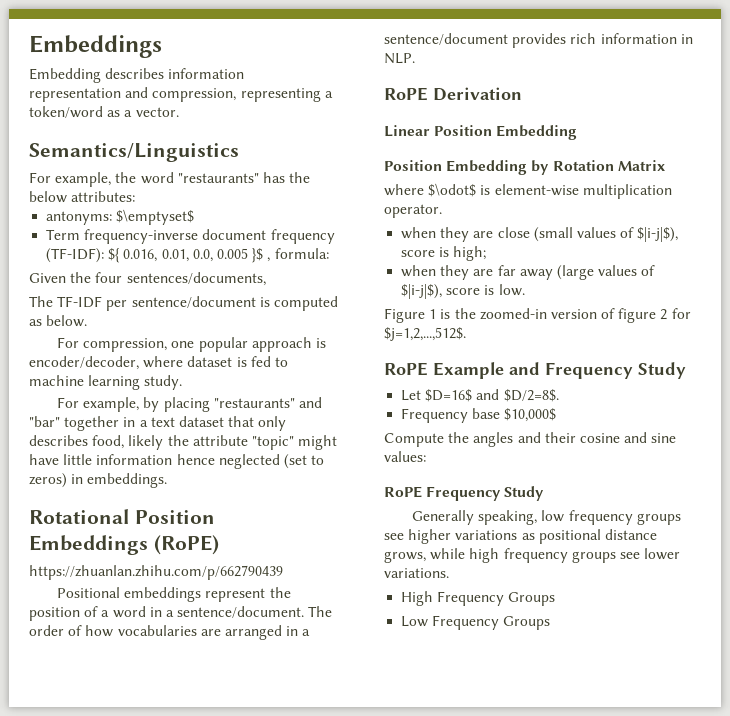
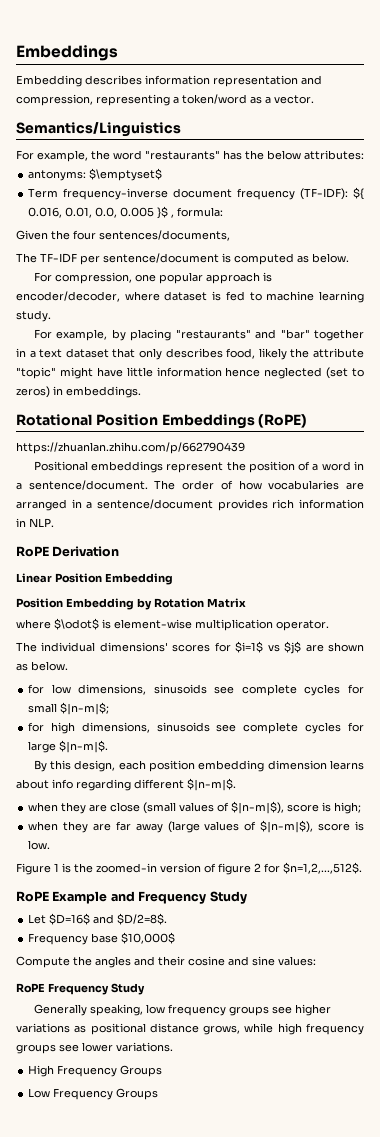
(442, 211) none -> [16,641,365,654] [16,661,68,671] [28,684,364,696] [28,702,110,715] [28,722,364,734] [28,740,109,753] [33,760,365,772] [16,778,236,791] // The individual dimensions' scores for $i=1$ vs $j$ are shown as below. // for low dimensions, sinusoids see complete cycles for small $|n-m|$; // for high dimensions, sinusoids see complete cycles for large $|n-m|$. // By this design, each position embedding dimension learns about info regarding different $|n-m|$.
[637,227,679,242] $|i-j|$), -> [231,801,285,814] $|n-m|$),
[401,284,443,299] $|i-j|$), -> [260,820,314,833] $|n-m|$),
[384,327,466,341] $j=1,2,...,512$. -> [283,862,362,874] $n=1,2,...,512$.

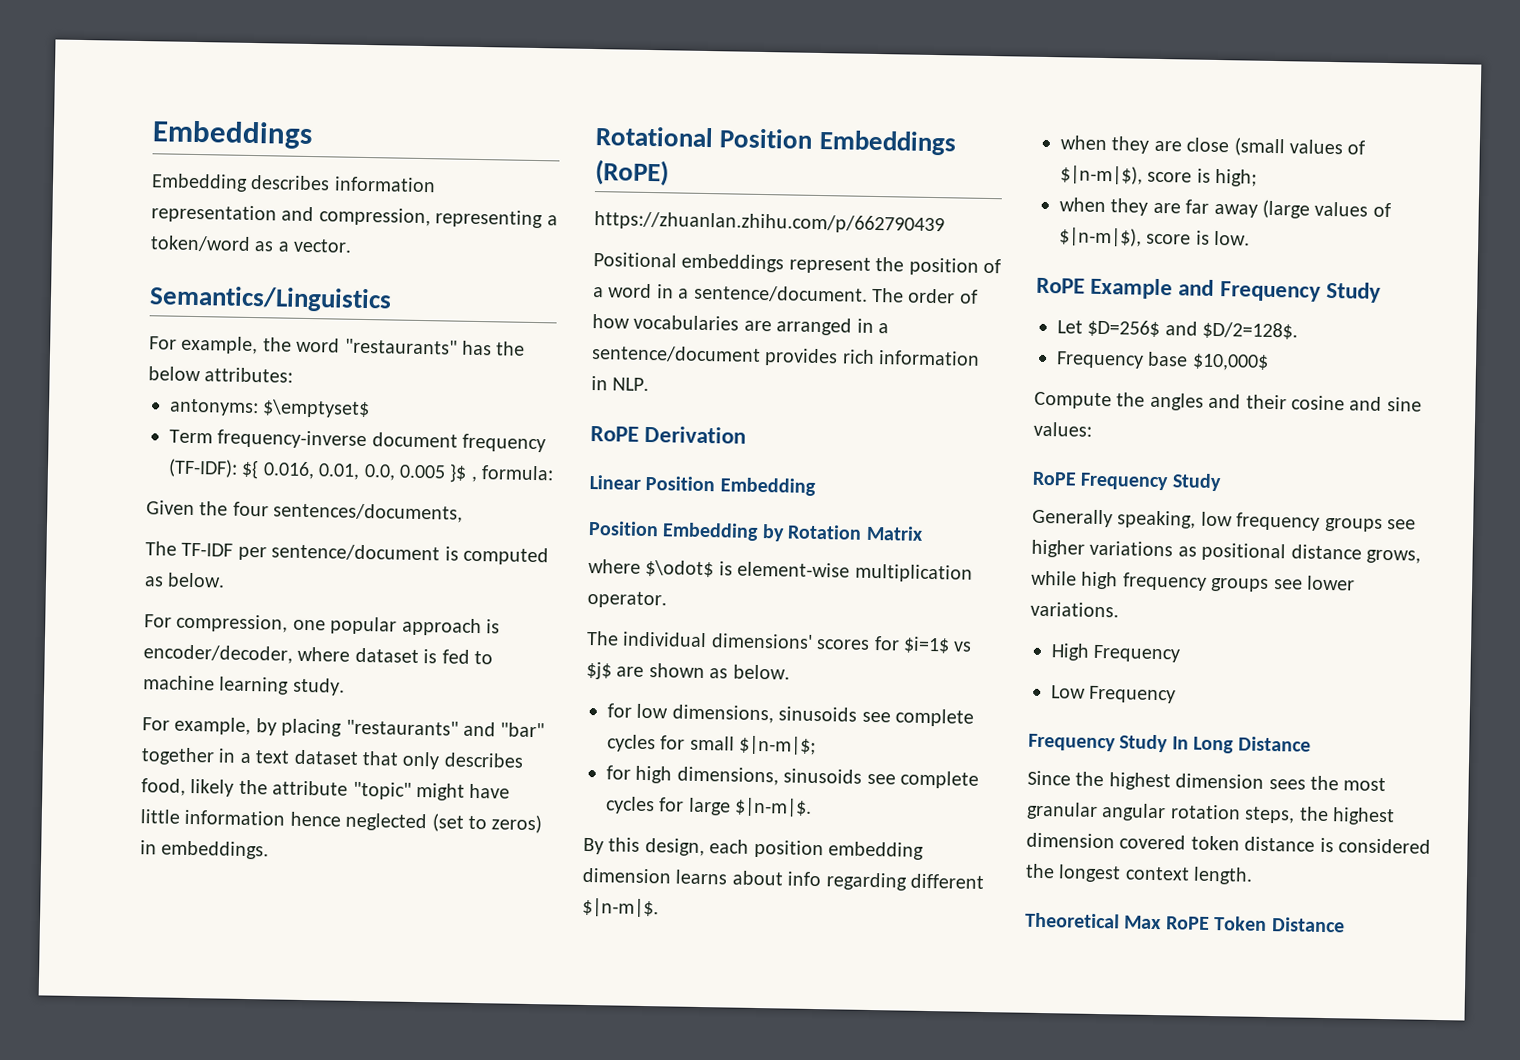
[16,862,362,875] // Figure 1 is the zoomed-in version of figure 2 for $n=1,2,...,512$. -> (1251, 238) none
[49,913,168,925] $D=16$ and $D/2=8$. -> [1087,319,1299,340] $D=256$ and $D/2=128$.
[120,1065,163,1077] Groups -> (1182, 653) none
[116,1088,159,1100] Groups -> [1028,733,1311,754] [1027,770,1387,792] [1026,801,1395,826] [1026,832,1431,854] [1025,863,1254,885] [1025,912,1345,933] // Frequency Study In Long Distance // Since the highest dimension sees the most granular angular rotation steps, the highest dimension covered token distance is considered the longest context length. // Theoretical Max RoPE Token Distance

